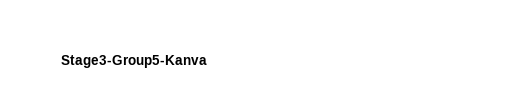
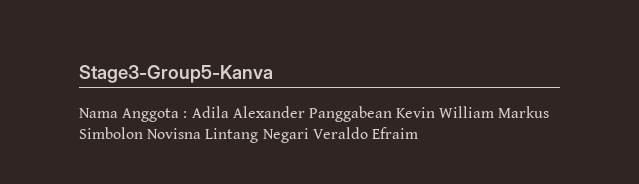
(207, 61) none -> [79,106,550,122] [79,127,418,143] // Nama Anggota : Adila Alexander Panggabean Kevin William Markus Simbolon Novisna Lintang Negari Veraldo Efraim

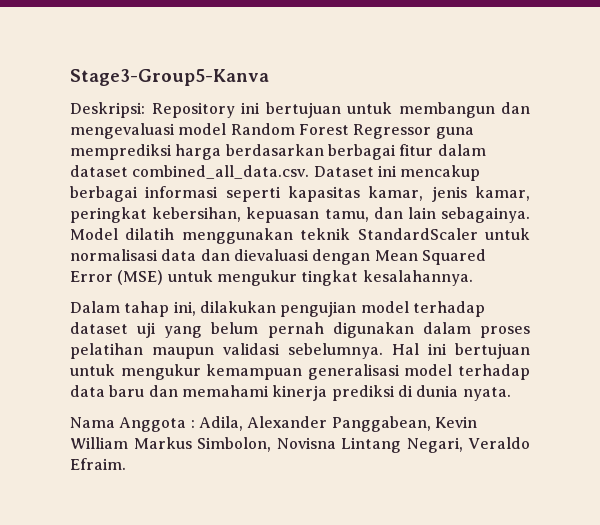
(273, 74) none -> [70,102,530,118] [70,123,474,139] [70,144,486,160] [70,165,481,181] [70,186,530,202] [70,207,531,223] [70,228,531,244] [70,249,486,265] [70,270,473,286] [70,301,485,317] [70,322,530,338] [70,343,530,359] [70,364,530,380] [70,385,511,401] // Deskripsi: Repository ini bertujuan untuk membangun dan mengevaluasi model Random Forest Regressor guna memprediksi harga berdasarkan berbagai fitur dalam dataset combined_all_data.csv. Dataset ini mencakup berbagai informasi seperti kapasitas kamar, jenis kamar, peringkat kebersihan, kepuasan tamu, dan lain sebagainya. Model dilatih menggunakan teknik StandardScaler untuk normalisasi data dan dievaluasi dengan Mean Squared Error (MSE) untuk mengukur tingkat kesalahannya. // Dalam tahap ini, dilakukan pengujian model terhadap dataset uji yang belum pernah digunakan dalam proses pelatihan maupun validasi sebelumnya. Hal ini bertujuan untuk mengukur kemampuan generalisasi model terhadap data baru dan memahami kinerja prediksi di dunia nyata.
[191,106,392,122] Adila Alexander Panggabean -> [198,416,431,432] Adila, Alexander Panggabean,
[79,127,143,139] Simbolon -> [197,437,271,452] Simbolon,
[262,127,418,143] Negari Veraldo Efraim -> [406,437,530,453] [70,458,126,470] Negari, Veraldo Efraim.

